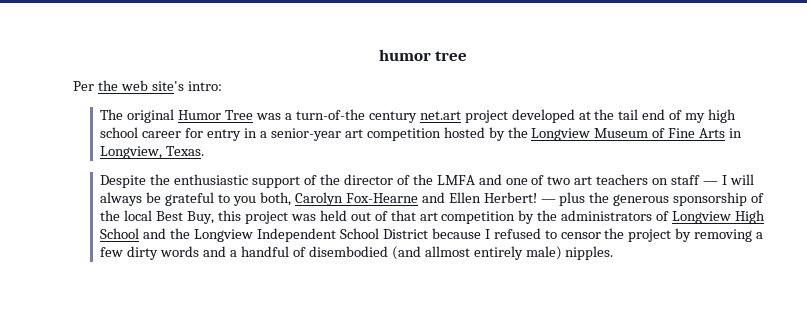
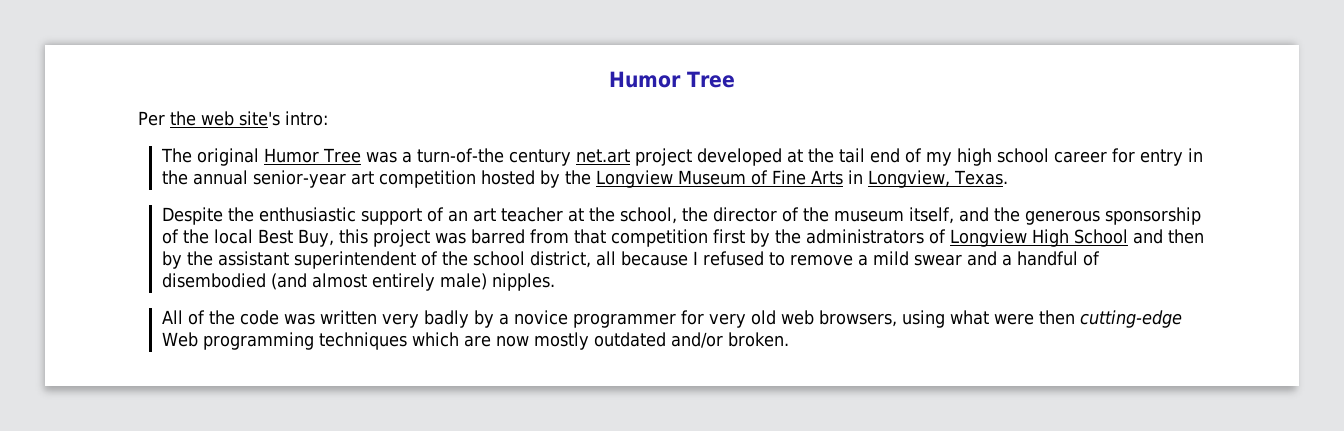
[378,49,468,61] humor tree -> [609,71,736,88] Humor Tree
[260,131,268,138] a -> [161,170,248,185] the annual
[320,174,754,185] [100,192,586,206] the director of the LMFA and one of two art teachers on staff — I will always be grateful to you both, Carolyn Fox-Hearne and Ellen Herbert! — plus -> [447,207,989,224] an art teacher at the school, the director of the museum itself, and
[319,210,516,224] held out of that art competition -> [470,229,745,247] barred from that competition first
[170,228,764,242] [100,246,200,260] the Longview Independent School District because I refused to censor the project by removing a few dirty words -> [1167,229,1204,244] [161,251,962,269] then by the assistant superintendent of the school district, all because I refused to remove a mild swear
[424,246,470,257] allmost -> [311,273,367,288] almost
(614, 253) none -> [161,310,1182,328] [161,332,789,350] // All of the code was written very badly by a novice programmer for very old web browsers, using what were then cutting-edge Web programming techniques which are now mostly outdated and/or broken.

